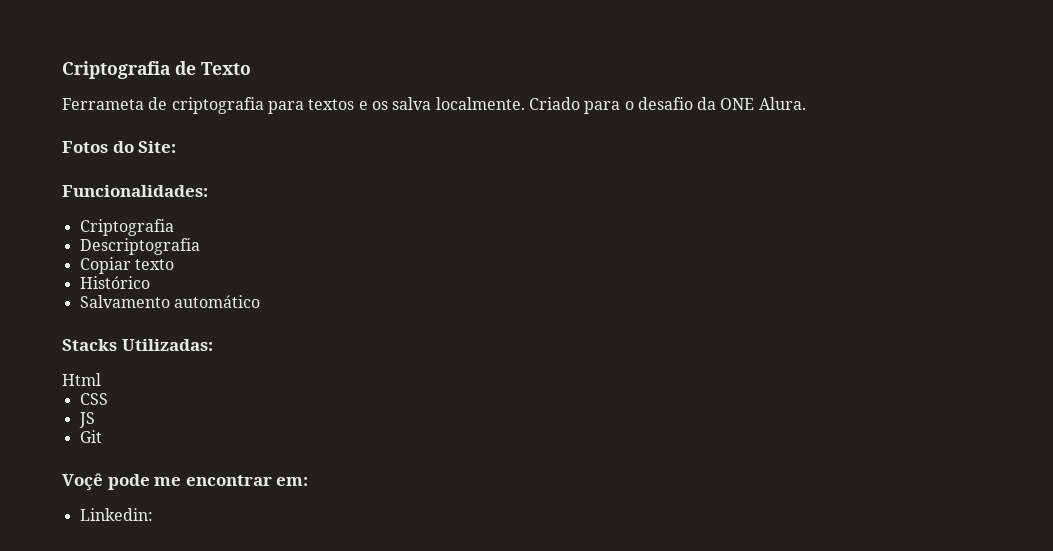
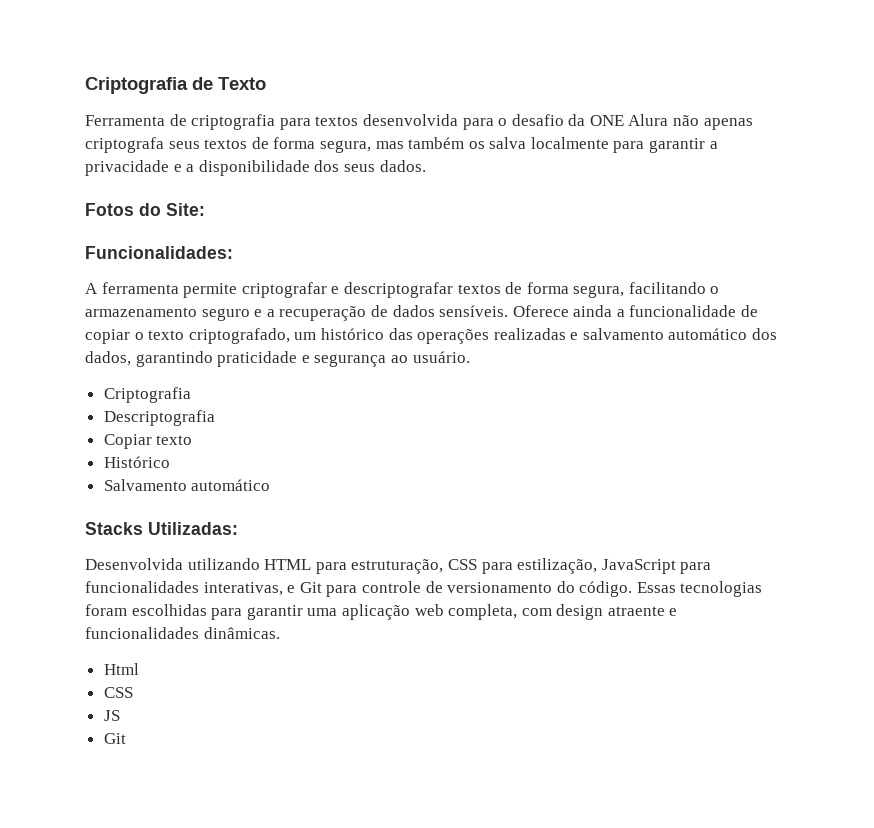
[62,98,144,110] Ferrameta -> [85,115,165,126] Ferramenta
[358,97,580,110] e os salva localmente. Criado -> [362,114,458,126] desenvolvida
[758,97,806,110] [62,141,177,153] [62,185,208,197] Alura. // Fotos do Site: // Funcionalidades: -> [628,114,753,130] [85,137,718,153] [85,160,426,176] [85,203,205,216] [85,246,233,259] [85,282,720,298] [85,305,759,321] [85,328,778,344] [85,351,470,367] Alura não apenas criptografa seus textos de forma segura, mas também os salva localmente para garantir a privacidade e a disponibilidade dos seus dados. // Fotos do Site: // Funcionalidades: // A ferramenta permite criptografar e descriptografar textos de forma segura, facilitando o armazenamento seguro e a recuperação de dados sensíveis. Oferece ainda a funcionalidade de copiar o texto criptografado, um histórico das operações realizadas e salvamento automático dos dados, garantindo praticidade e segurança ao usuário.
[62,373,101,386] [79,393,108,405] [78,412,95,428] [79,430,102,443] [62,473,309,491] [79,508,153,521] Html // CSS // JS // Git // Voçê pode me encontrar em: // Linkedin: -> [85,558,712,574] [85,581,763,597] [85,604,678,620] [85,627,280,639] [103,663,139,675] [103,687,133,698] [103,710,120,721] [103,733,126,744] Desenvolvida utilizando HTML para estruturação, CSS para estilização, JavaScript para funcionalidades interativas, e Git para controle de versionamento do código. Essas tecnologias foram escolhidas para garantir uma aplicação web completa, com design atraente e funcionalidades dinâmicas. // Html // CSS // JS // Git

